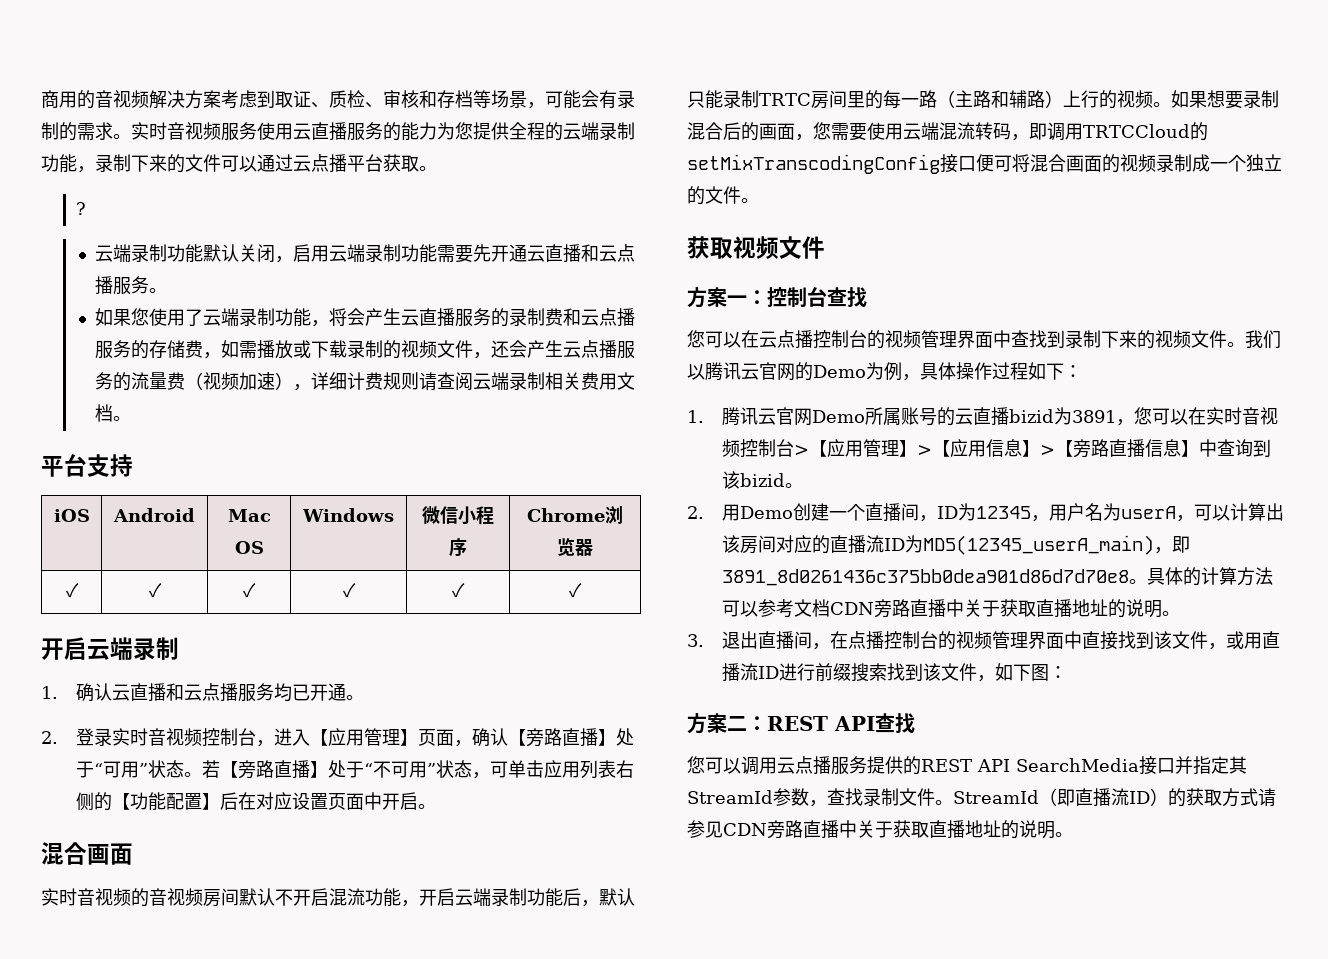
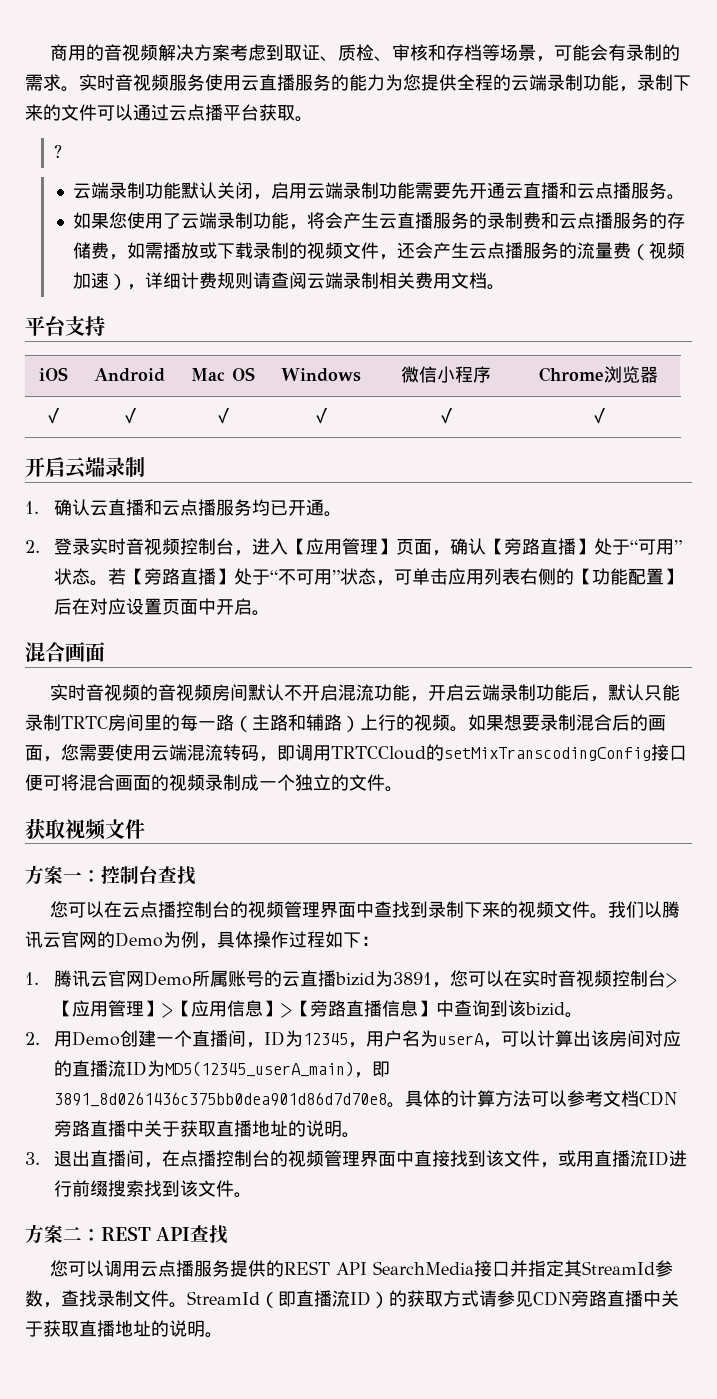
[976,663,1067,682] ，如下图： -> [233,1192,252,1198] 。

